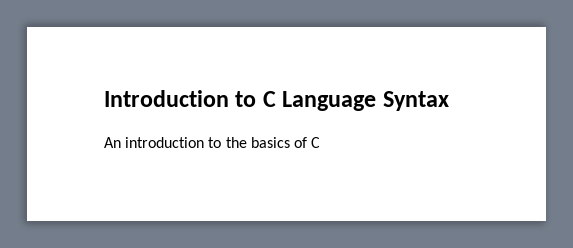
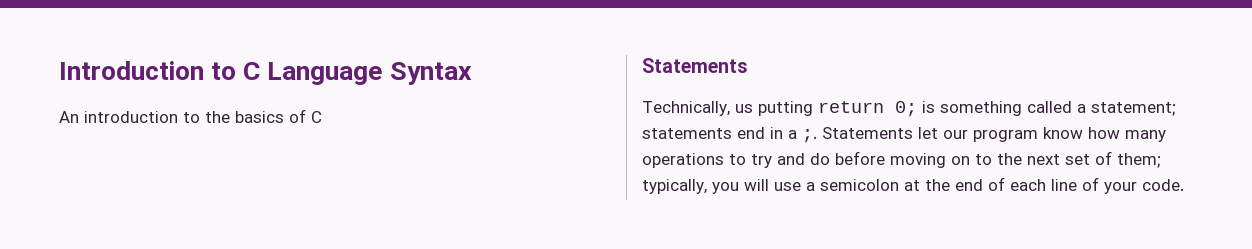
(321, 142) none -> [642,58,747,73] [642,101,1176,117] [642,127,1166,143] [642,151,1161,168] [642,177,1184,194] // Statements // Technically, us putting return 0; is something called a statement; statements end in a ;. Statements let our program know how many operations to try and do before moving on to the next set of them; typically, you will use a semicolon at the end of each line of your code.

